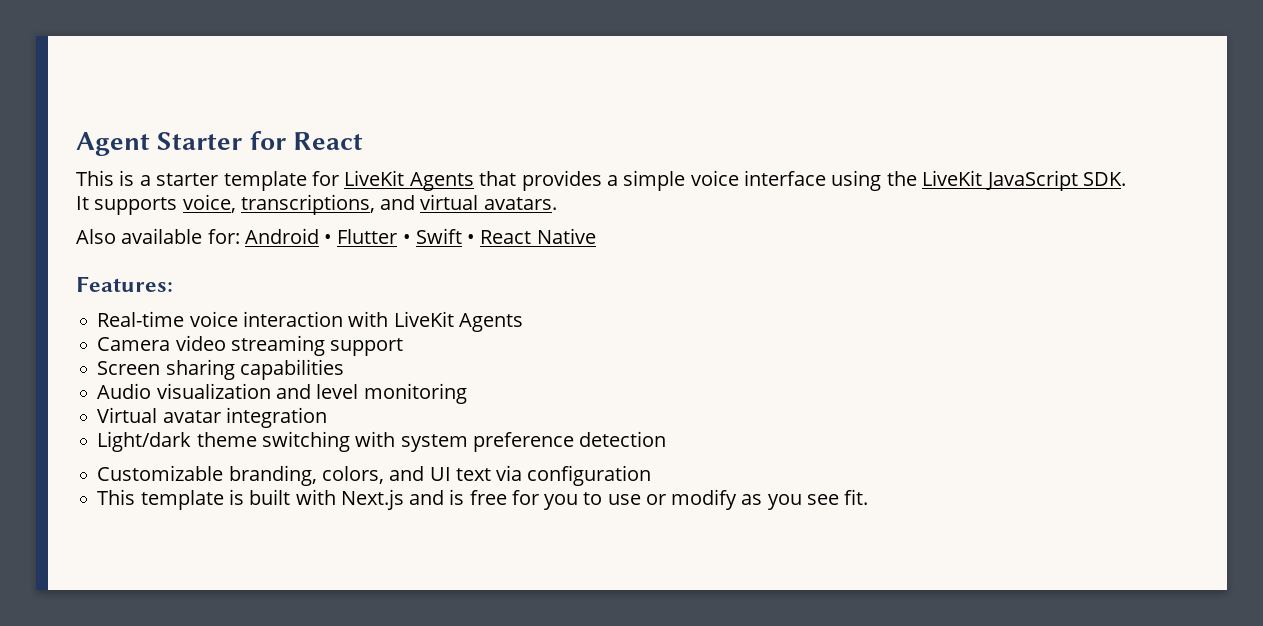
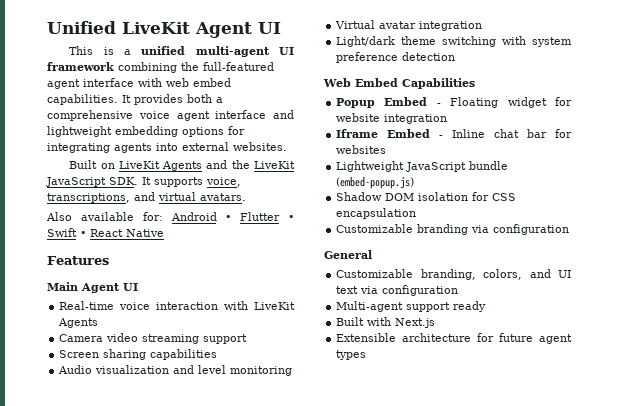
[76,131,363,156] Agent Starter for React -> [47,21,281,38] Unified LiveKit Agent UI
[156,170,882,191] starter template for LiveKit Agents that provides a simple voice interface using -> [141,46,294,57] [47,62,274,73] [47,78,231,89] [47,94,223,105] [47,110,294,121] [47,126,245,137] [47,142,287,153] [69,160,228,171] unified multi-agent UI framework combining the full-featured agent interface with web embed capabilities. It provides both a comprehensive voice agent interface and lightweight embedding options for integrating agents into external websites. // Built on LiveKit Agents and
[76,276,173,292] Features: -> [47,256,109,265] [47,282,138,293] Features // Main Agent UI
(667, 439) none -> [323,78,475,89] [336,97,572,108] [336,113,448,124] [336,129,572,138] [336,145,387,154] [336,161,509,172] [336,176,415,189] [336,192,517,201] [336,208,417,219] [336,224,570,235] [324,250,372,259] // Web Embed Capabilities // Popup Embed - Floating widget for website integration // Iframe Embed - Inline chat bar for websites // Lightweight JavaScript bundle (embed-popup.js) // Shadow DOM isolation for CSS encapsulation // Customizable branding via configuration // General
[97,489,869,510] This template is built with Next.js and is free for you to use or modify as you see fit. -> [336,301,487,312] [336,317,436,328] [336,333,572,344] [336,350,367,360] Multi-agent support ready // Built with Next.js // Extensible architecture for future agent types

